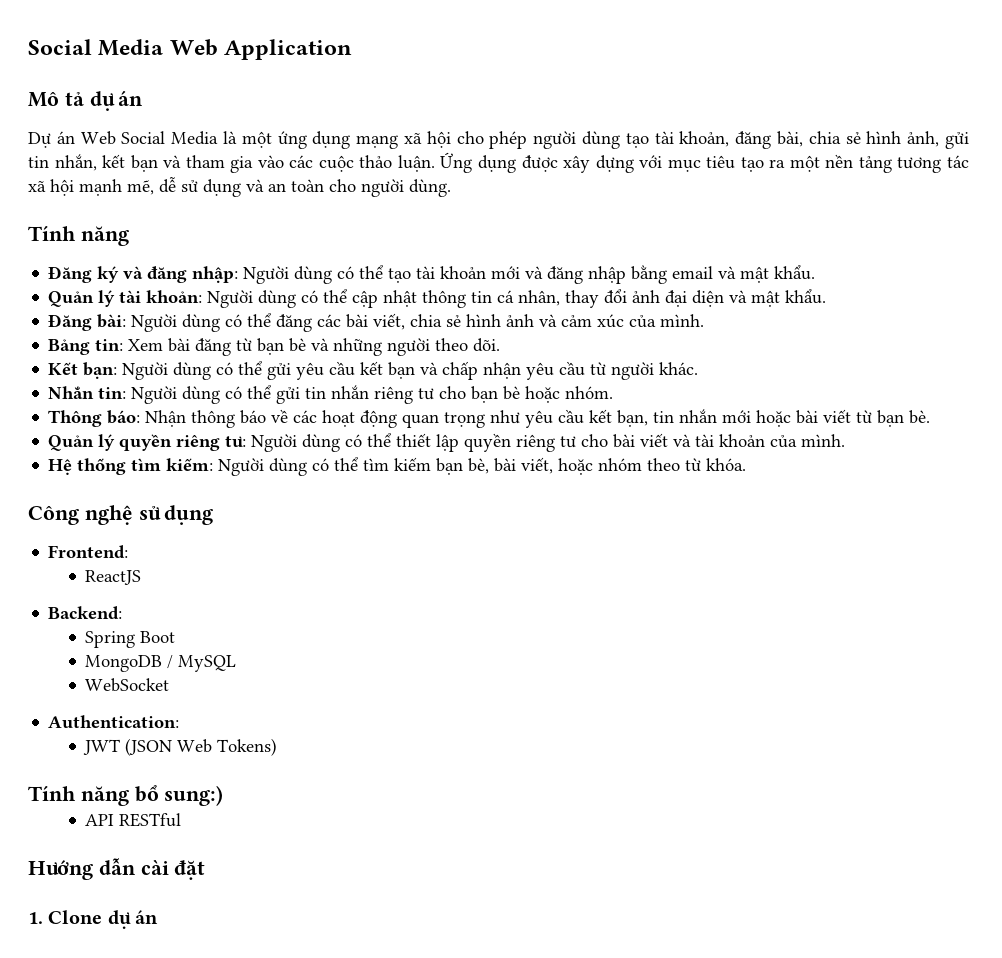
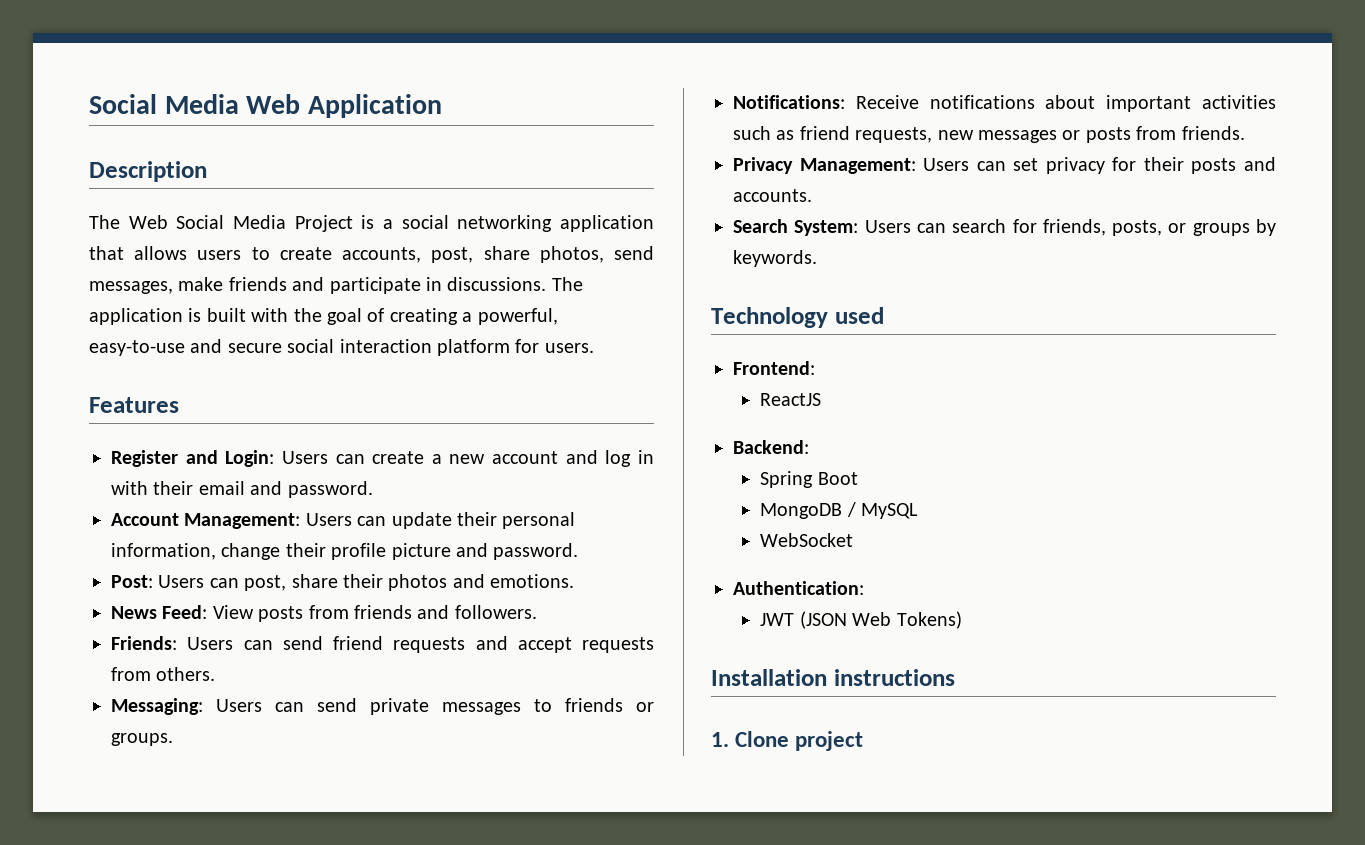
[28,91,144,111] [28,131,969,149] [28,152,970,173] [28,177,451,197] [28,226,129,246] [48,265,816,284] [48,289,827,308] [48,313,705,332] [48,338,501,356] [48,361,699,380] [48,385,614,404] [48,409,931,428] [48,433,846,452] [48,457,747,476] [28,505,214,525] Mô tả dự án // Dự án Web Social Media là một ứng dụng mạng xã hội cho phép người dùng tạo tài khoản, đăng bài, chia sẻ hình ảnh, gửi tin nhắn, kết bạn và tham gia vào các cuộc thảo luận. Ứng dụng được xây dựng với mục tiêu tạo ra một nền tảng tương tác xã hội mạnh mẽ, dễ sử dụng và an toàn cho người dùng. // Tính năng // Đăng ký và đăng nhập: Người dùng có thể tạo tài khoản mới và đăng nhập bằng email và mật khẩu. // Quản lý tài khoản: Người dùng có thể cập nhật thông tin cá nhân, thay đổi ảnh đại diện và mật khẩu. // Đăng bài: Người dùng có thể đăng các bài viết, chia sẻ hình ảnh và cảm xúc của mình. // Bảng tin: Xem bài đăng từ bạn bè và những người theo dõi. // Kết bạn: Người dùng có thể gửi yêu cầu kết bạn và chấp nhận yêu cầu từ người khác. // Nhắn tin: Người dùng có thể gửi tin nhắn riêng tư cho bạn bè hoặc nhóm. // Thông báo: Nhận thông báo về các hoạt động quan trọng như yêu cầu kết bạn, tin nhắn mới hoặc bài viết từ bạn bè. // Quản lý quyền riêng tư: Người dùng có thể thiết lập quyền riêng tư cho bài viết và tài khoản của mình. // Hệ thống tìm kiếm: Người dùng có thể tìm kiếm bạn bè, bài viết, hoặc nhóm theo từ khóa. // Công nghệ sử dụng -> [89,161,207,182] [89,215,654,232] [89,246,654,263] [89,277,583,294] [89,308,558,325] [89,339,594,356] [89,397,179,413] [111,450,654,467] [111,481,373,498] [111,512,576,529] [111,543,579,560] [111,574,575,591] [111,605,537,622] [111,636,654,653] [111,667,216,681] [111,698,654,715] [111,733,173,746] [733,95,1276,112] [733,126,1245,143] [733,157,1276,174] [733,189,812,202] [733,219,1276,236] [733,250,817,267] [711,307,884,328] Description // The Web Social Media Project is a social networking application that allows users to create accounts, post, share photos, send messages, make friends and participate in discussions. The application is built with the goal of creating a powerful, easy-to-use and secure social interaction platform for users. // Features // Register and Login: Users can create a new account and log in with their email and password. // Account Management: Users can update their personal information, change their profile picture and password. // Post: Users can post, share their photos and emotions. // News Feed: View posts from friends and followers. // Friends: Users can send friend requests and accept requests from others. // Messaging: Users can send private messages to friends or groups. // Notifications: Receive notifications about important activities such as friend requests, new messages or posts from friends. // Privacy Management: Users can set privacy for their posts and accounts. // Search System: Users can search for friends, posts, or groups by keywords. // Technology used
[28,785,224,806] [85,813,182,827] [28,858,206,880] Tính năng bổ sung:) // API RESTful // Hướng dẫn cài đặt -> [711,669,955,686] Installation instructions
[107,910,159,929] dự án -> [795,731,864,751] project

